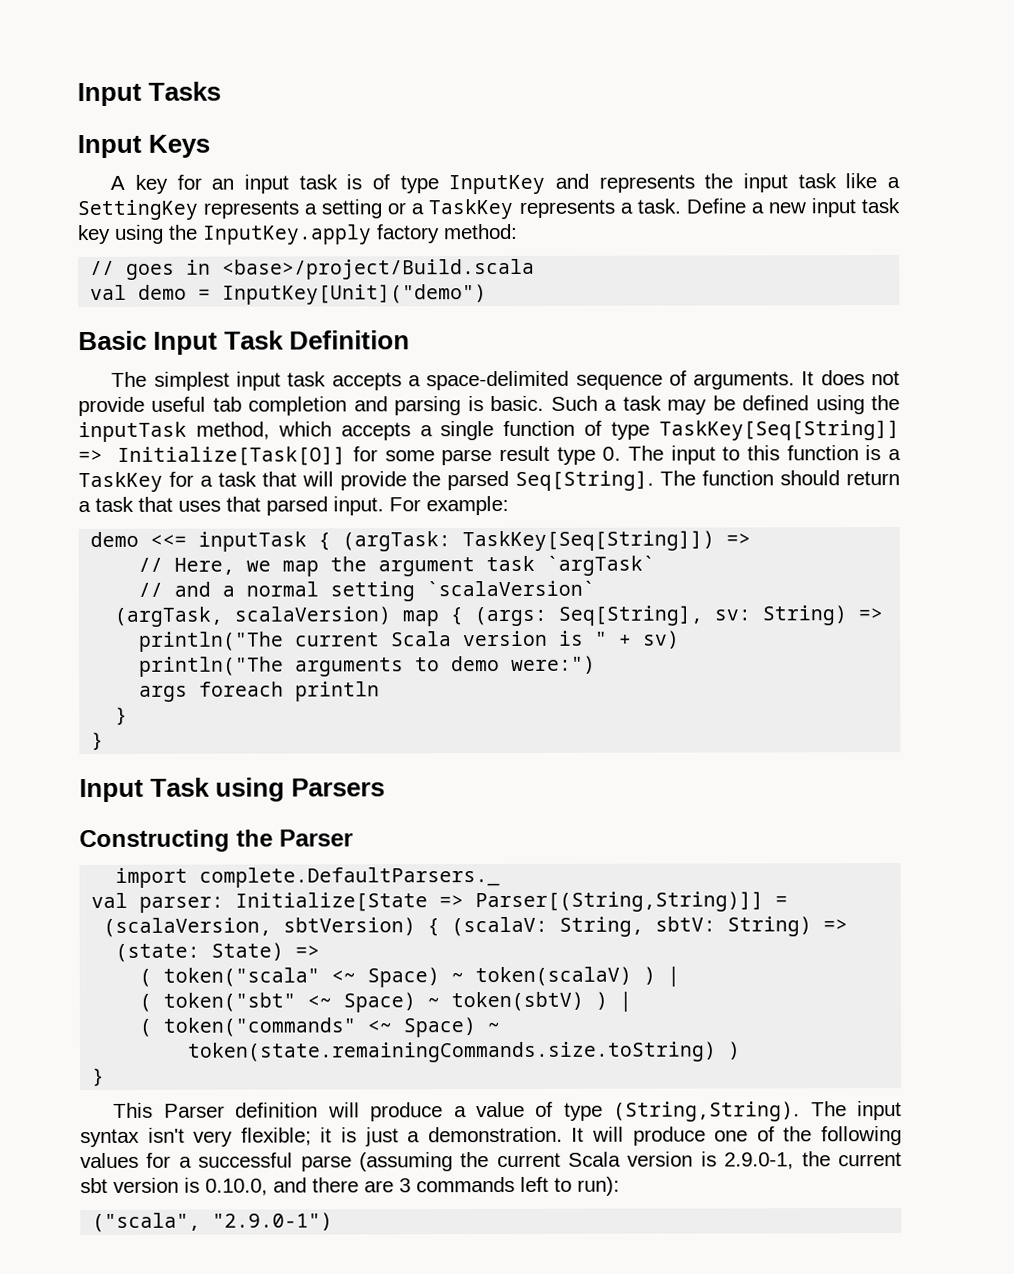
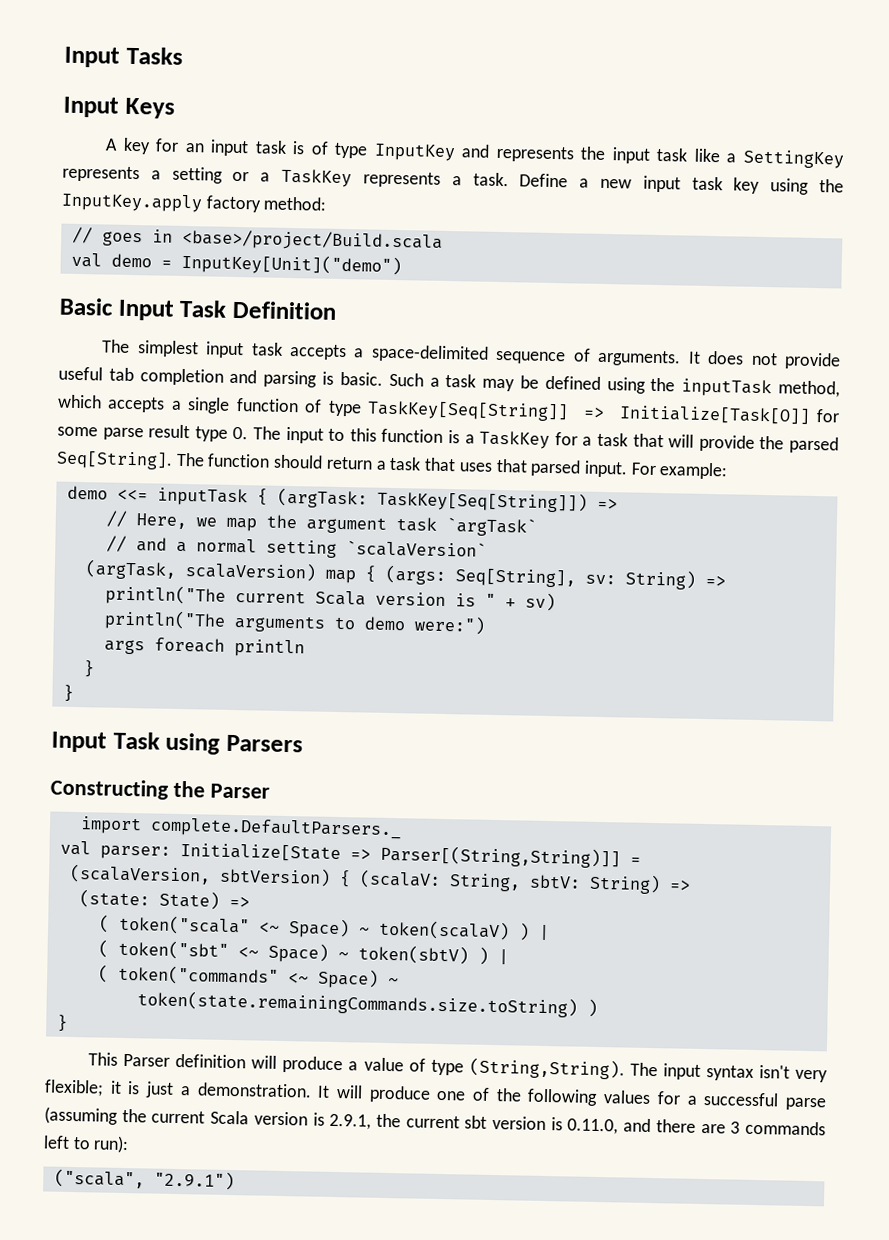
[724,1152,795,1170] 2.9.0-1, -> [329,1113,372,1130] 2.9.1,
[205,1178,268,1196] 0.10.0, -> [567,1118,619,1135] 0.11.0,
[212,1212,334,1231] "2.9.0-1") -> [153,1170,235,1191] "2.9.1")

